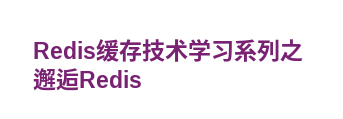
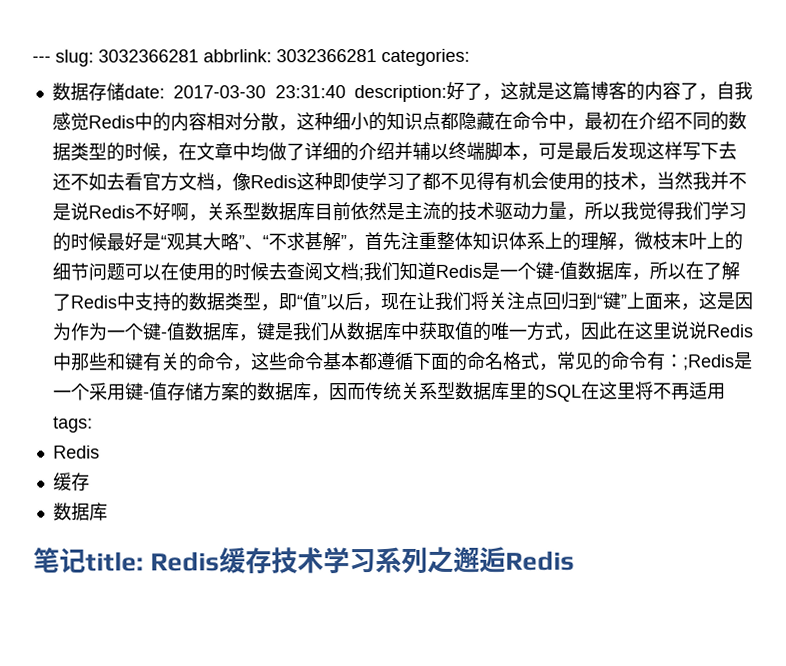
(33, 50) none -> [32,48,470,67] [51,81,753,103] [51,111,747,132] [51,141,737,162] [51,171,747,192] [51,201,747,222] [51,231,743,252] [51,261,740,282] [51,291,753,312] [51,321,754,342] [52,351,753,372] [52,381,726,402] [52,416,93,433] [52,445,100,459] [52,472,90,491] [52,502,108,521] [33,547,144,574] --- slug: 3032366281 abbrlink: 3032366281 categories: // 数据存储date: 2017-03-30 23:31:40 description:好了，这就是这篇博客的内容了，自我感觉Redis中的内容相对分散，这种细小的知识点都隐藏在命令中，最初在介绍不同的数据类型的时候，在文章中均做了详细的介绍并辅以终端脚本，可是最后发现这样写下去还不如去看官方文档，像Redis这种即使学习了都不见得有机会使用的技术，当然我并不是说Redis不好啊，关系型数据库目前依然是主流的技术驱动力量，所以我觉得我们学习的时候最好是“观其大略”、“不求甚解”，首先注重整体知识体系上的理解，微枝末叶上的细节问题可以在使用的时候去查阅文档;我们知道Redis是一个键-值数据库，所以在了解了Redis中支持的数据类型，即“值”以后，现在让我们将关注点回归到“键”上面来，这是因为作为一个键-值数据库，键是我们从数据库中获取值的唯一方式，因此在这里说说Redis中那些和键有关的命令，这些命令基本都遵循下面的命名格式，常见的命令有：;Redis是一个采用键-值存储方案的数据库，因而传统关系型数据库里的SQL在这里将不再适用tags: // Redis // 缓存 // 数据库 // 笔记title:

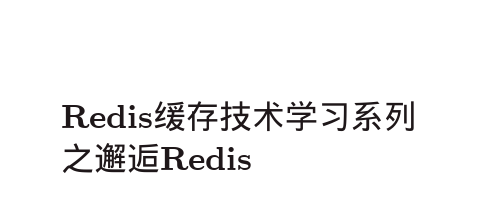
[32,48,470,67] [51,81,753,103] [51,111,747,132] [51,141,737,162] [51,171,747,192] [51,201,747,222] [51,231,743,252] [51,261,740,282] [51,291,753,312] [51,321,754,342] [52,351,753,372] [52,381,726,402] [52,416,93,433] [52,445,100,459] [52,472,90,491] [52,502,108,521] [33,547,144,574] --- slug: 3032366281 abbrlink: 3032366281 categories: // 数据存储date: 2017-03-30 23:31:40 description:好了，这就是这篇博客的内容了，自我感觉Redis中的内容相对分散，这种细小的知识点都隐藏在命令中，最初在介绍不同的数据类型的时候，在文章中均做了详细的介绍并辅以终端脚本，可是最后发现这样写下去还不如去看官方文档，像Redis这种即使学习了都不见得有机会使用的技术，当然我并不是说Redis不好啊，关系型数据库目前依然是主流的技术驱动力量，所以我觉得我们学习的时候最好是“观其大略”、“不求甚解”，首先注重整体知识体系上的理解，微枝末叶上的细节问题可以在使用的时候去查阅文档;我们知道Redis是一个键-值数据库，所以在了解了Redis中支持的数据类型，即“值”以后，现在让我们将关注点回归到“键”上面来，这是因为作为一个键-值数据库，键是我们从数据库中获取值的唯一方式，因此在这里说说Redis中那些和键有关的命令，这些命令基本都遵循下面的命名格式，常见的命令有：;Redis是一个采用键-值存储方案的数据库，因而传统关系型数据库里的SQL在这里将不再适用tags: // Redis // 缓存 // 数据库 // 笔记title: -> (61, 116) none

